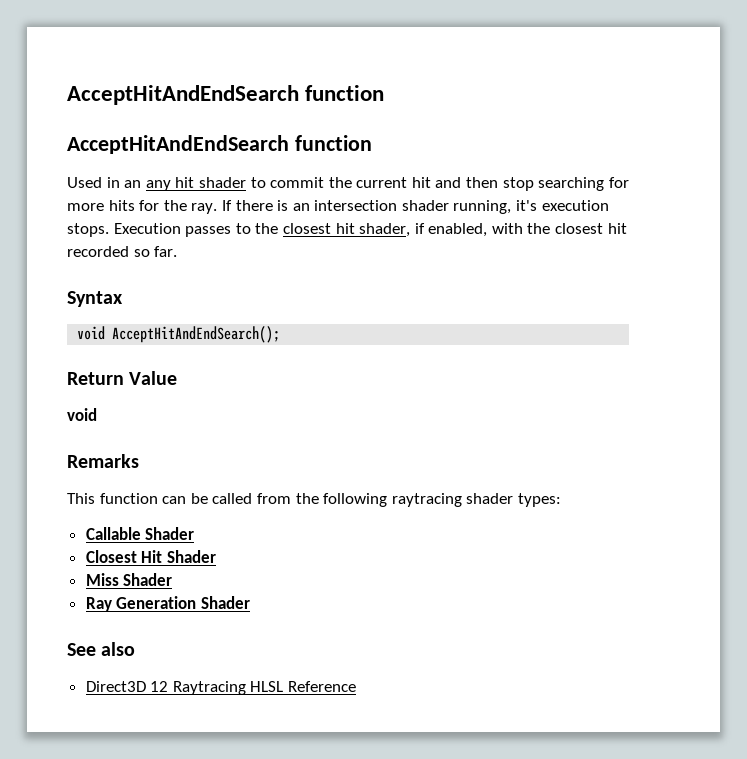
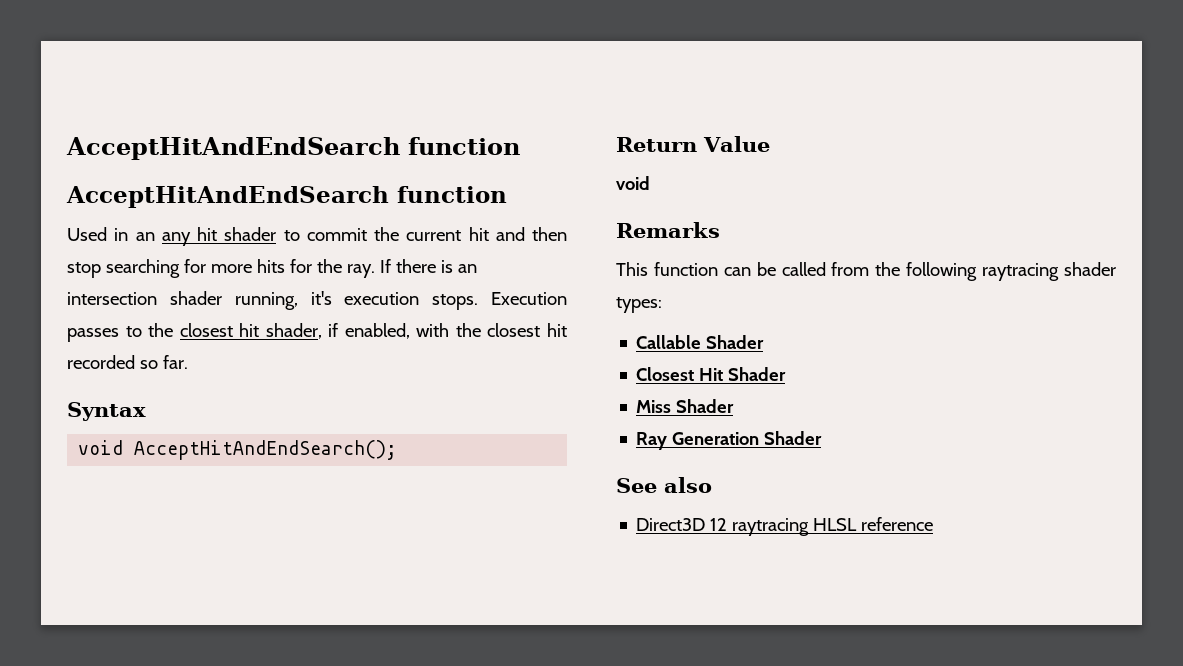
[172,681,357,695] Raytracing HLSL Reference -> [732,517,934,536] raytracing HLSL reference

